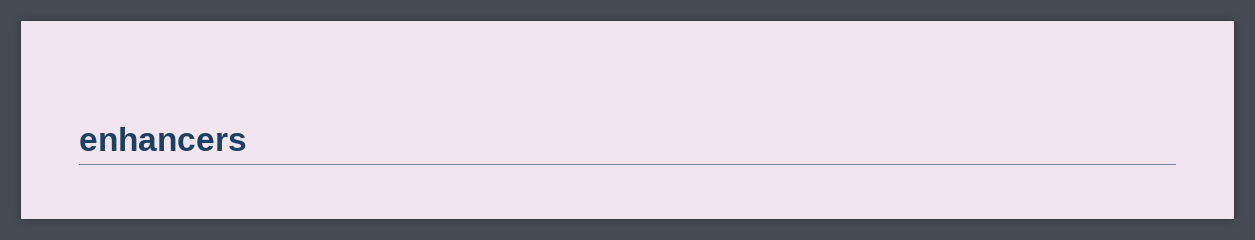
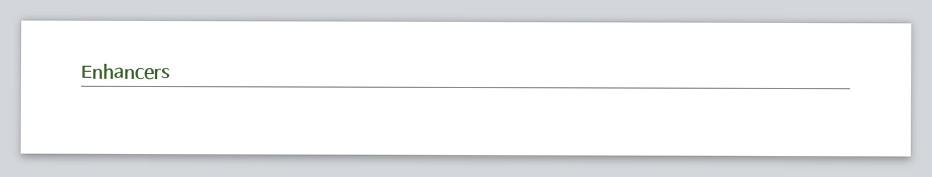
[79,127,247,151] enhancers -> [81,63,171,81] Enhancers

